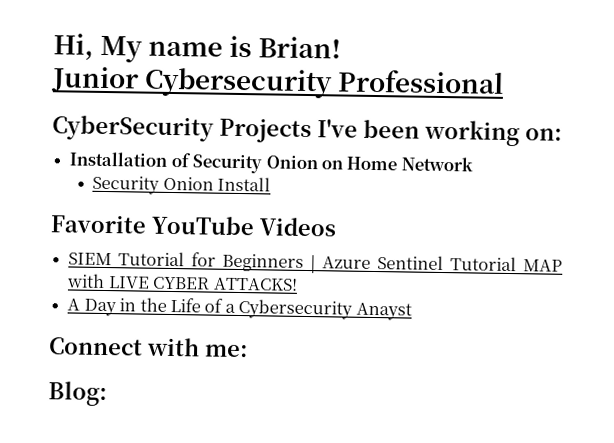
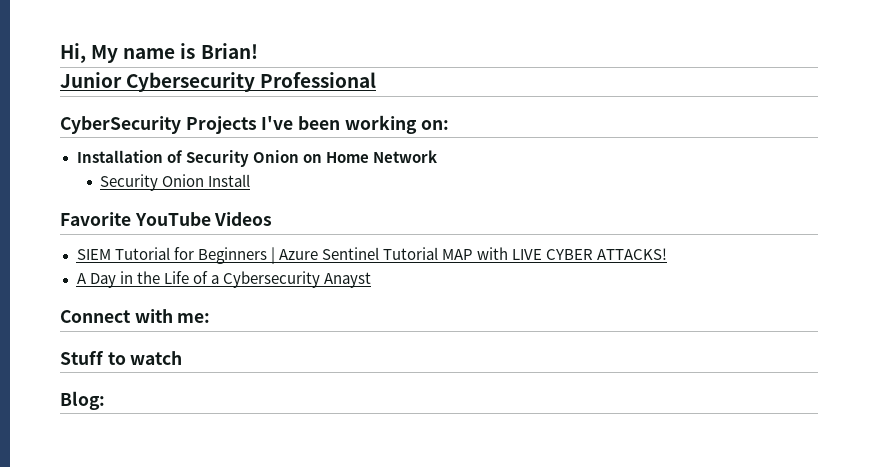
(248, 351) none -> [60,350,183,365] // Stuff to watch

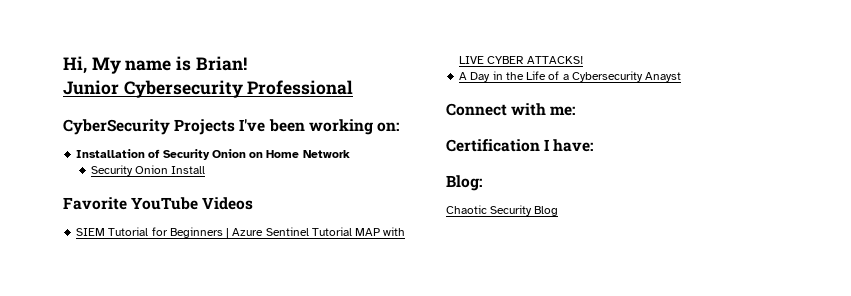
[60,350,183,365] [60,391,105,410] Stuff to watch // Blog: -> [446,139,594,152] [446,175,482,191] [446,205,559,216] Certification I have: // Blog: // Chaotic Security Blog

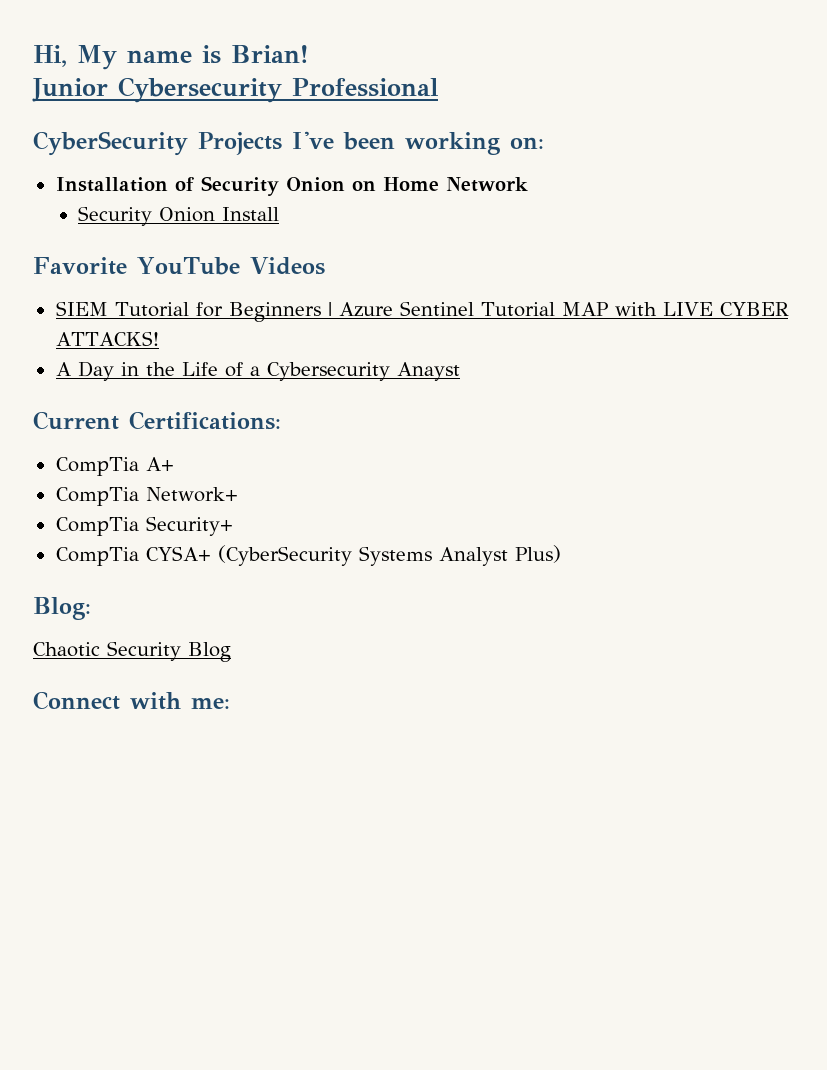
[446,103,576,116] [446,139,594,152] Connect with me: // Certification I have: -> [33,411,281,430] [55,457,174,476] [55,487,238,506] [55,516,233,536] [55,545,561,566] Current Certifications: // CompTia A+ // CompTia Network+ // CompTia Security+ // CompTia CYSA+ (CyberSecurity Systems Analyst Plus)
(559, 211) none -> [33,691,230,710] // Connect with me:

